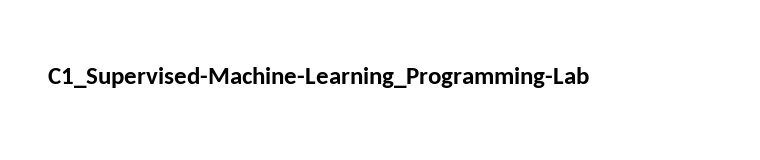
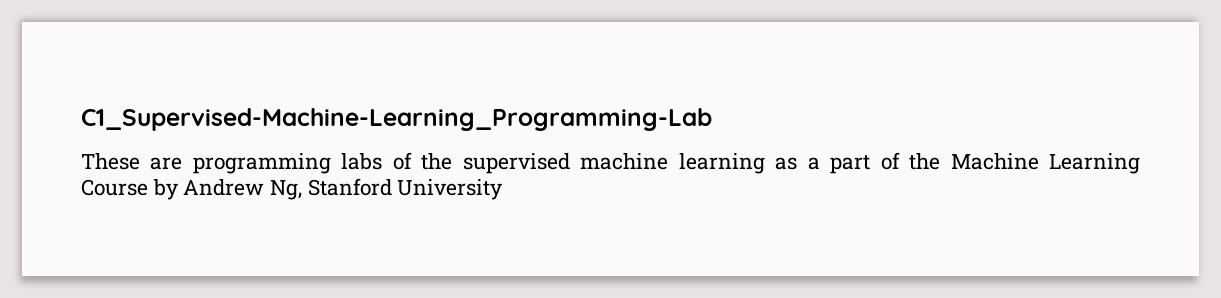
(589, 77) none -> [81,152,1141,174] [81,178,504,200] // These are programming labs of the supervised machine learning as a part of the Machine Learning Course by Andrew Ng, Stanford University

